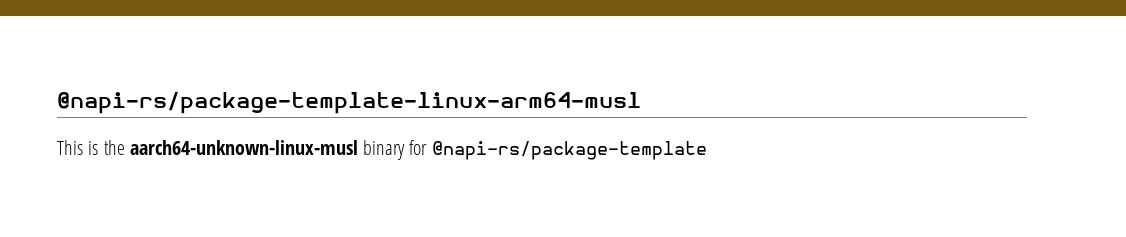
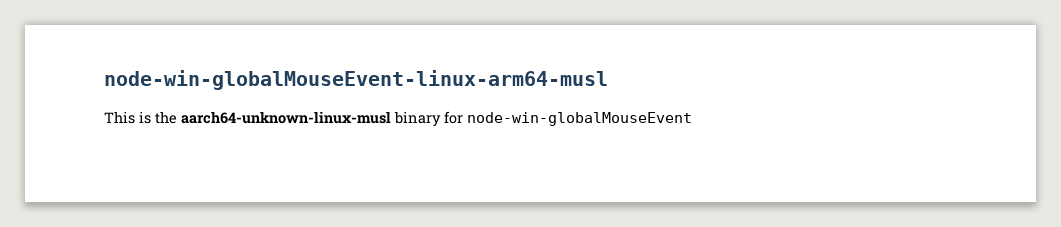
[57,91,641,114] @napi-rs/package-template-linux-arm64-musl -> [104,70,608,90] node-win-globalMouseEvent-linux-arm64-musl
[431,141,707,160] @napi-rs/package-template -> [467,112,692,126] node-win-globalMouseEvent

